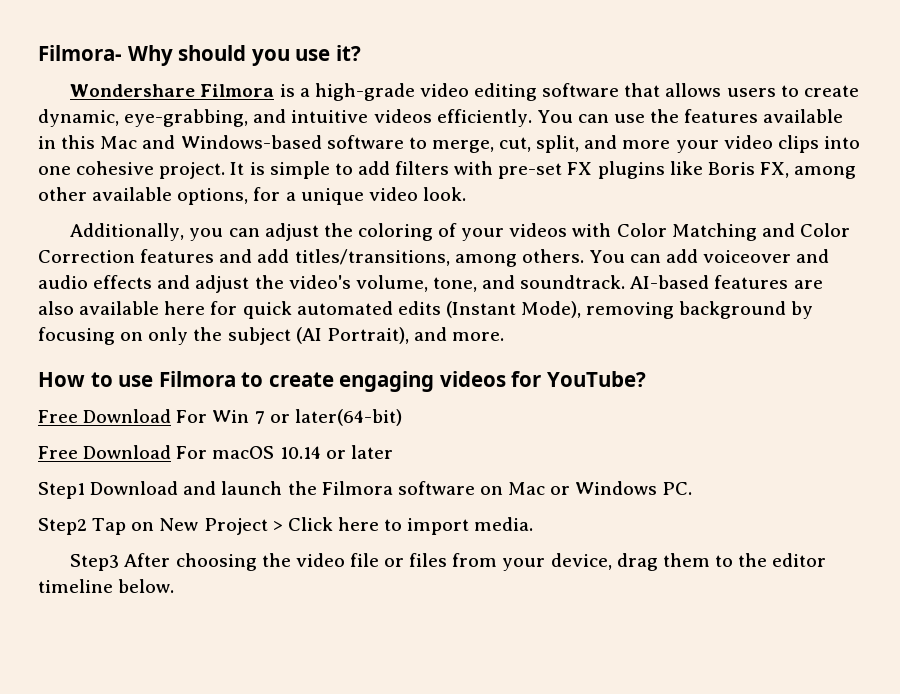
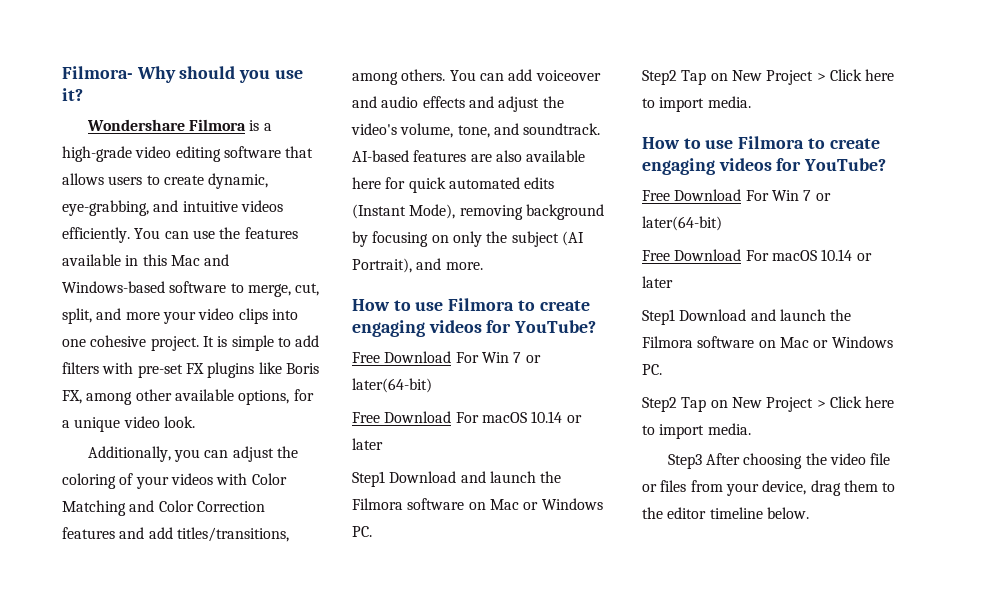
(534, 524) none -> [642,136,880,149] [642,158,887,175] [642,189,831,201] [642,216,722,231] [642,249,872,261] [642,276,673,288] [642,309,852,325] [642,336,893,348] [642,364,662,375] [642,396,895,412] [642,423,751,439] // How to use Filmora to create engaging videos for YouTube? // Free Download For Win 7 or later(64-bit) // Free Download For macOS 10.14 or later // Step1 Download and launch the Filmora software on Mac or Windows PC. // Step2 Tap on New Project > Click here to import media.

